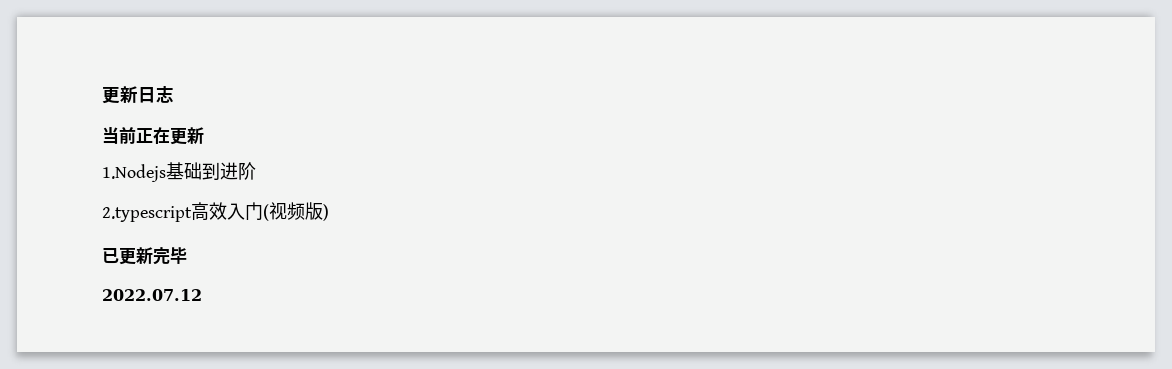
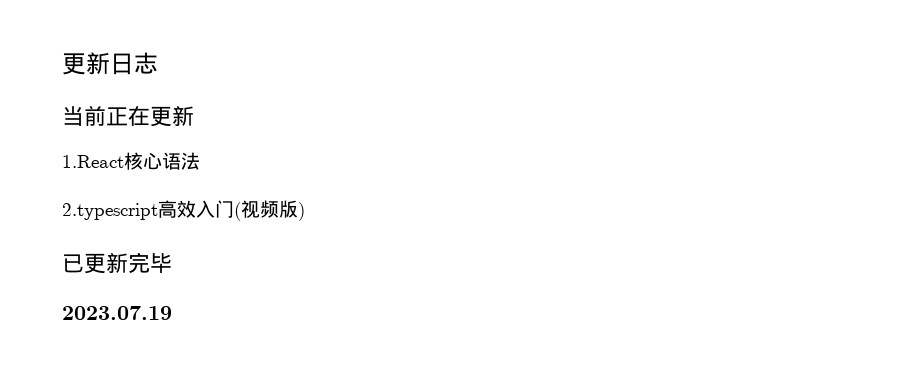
[102,162,256,182] 1.Nodejs基础到进阶 -> [62,152,200,170] 1.React核心语法
[102,289,202,301] 2022.07.12 -> [62,306,172,320] 2023.07.19

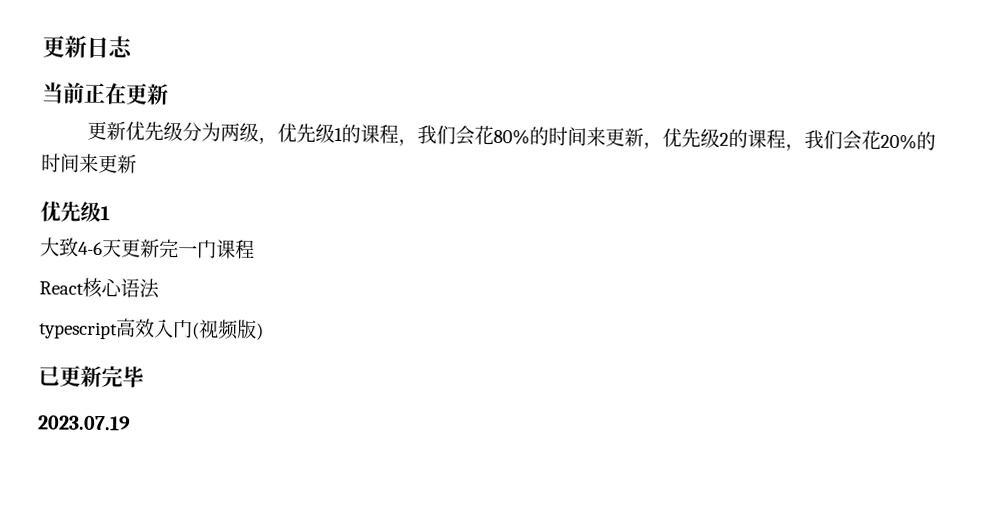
[62,155,124,168] 1.React -> [86,120,936,151] [41,153,137,174] [40,201,110,223] [40,237,255,259] [39,281,84,295] 更新优先级分为两级，优先级1的课程，我们会花80%的时间来更新，优先级2的课程，我们会花20%的时间来更新 // 优先级1 // 大致4-6天更新完一门课程 // React
[62,203,158,220] 2.typescript -> [39,321,118,340] typescript

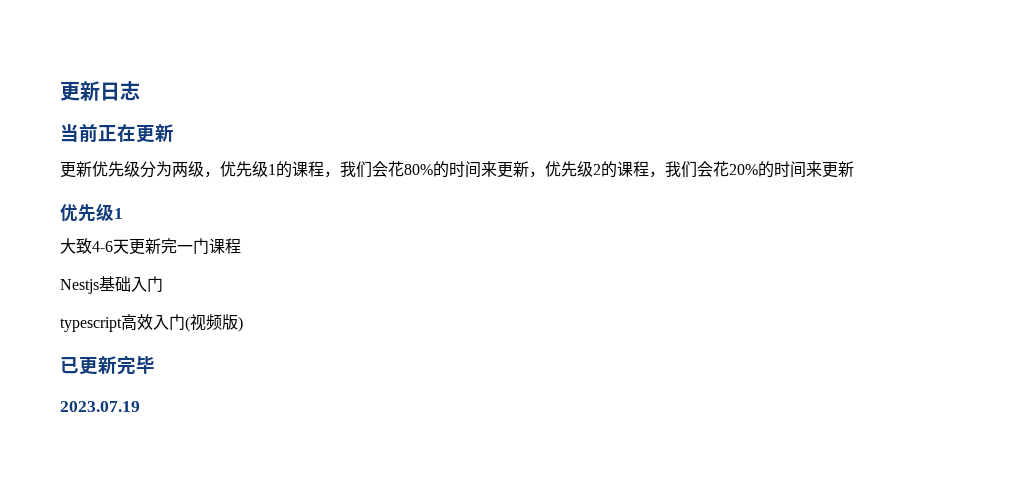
[39,277,160,299] React核心语法 -> [60,276,163,294] Nestjs基础入门

